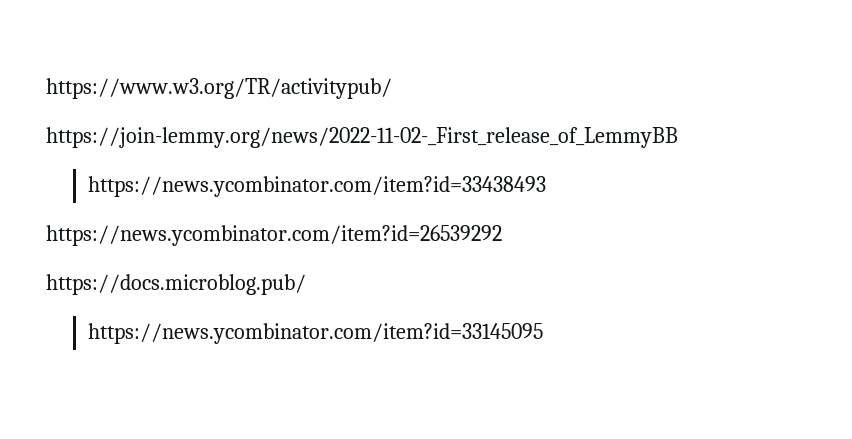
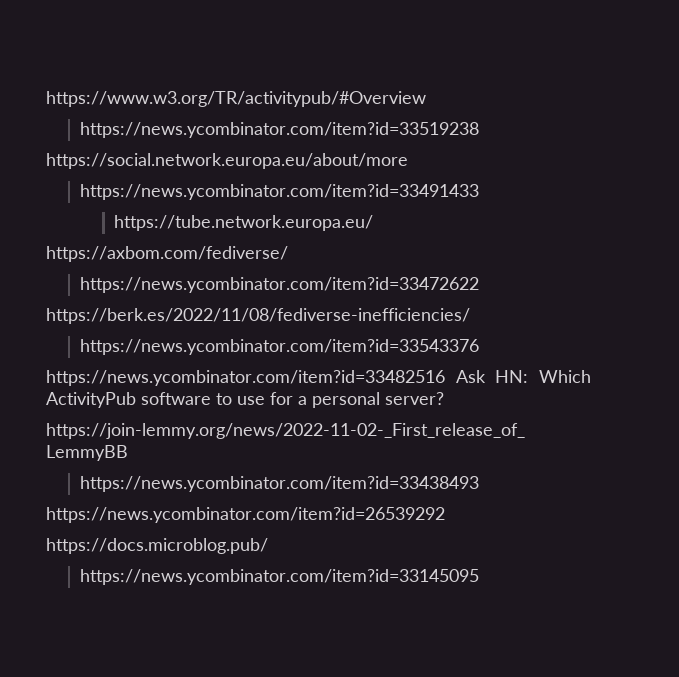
[46,78,392,99] https://www.w3.org/TR/activitypub/ -> [46,91,426,107] [80,122,480,138] [46,153,408,169] [80,184,480,200] [114,215,374,231] [46,246,288,262] [80,277,480,293] [46,308,470,324] [80,339,480,355] [46,370,591,386] [46,392,444,408] https://www.w3.org/TR/activitypub/#Overview // https://news.ycombinator.com/item?id=33519238 // https://social.network.europa.eu/about/more // https://news.ycombinator.com/item?id=33491433 // https://tube.network.europa.eu/ // https://axbom.com/fediverse/ // https://news.ycombinator.com/item?id=33472622 // https://berk.es/2022/11/08/fediverse-inefficiencies/ // https://news.ycombinator.com/item?id=33543376 // https://news.ycombinator.com/item?id=33482516 Ask HN: Which ActivityPub software to use for a personal server?

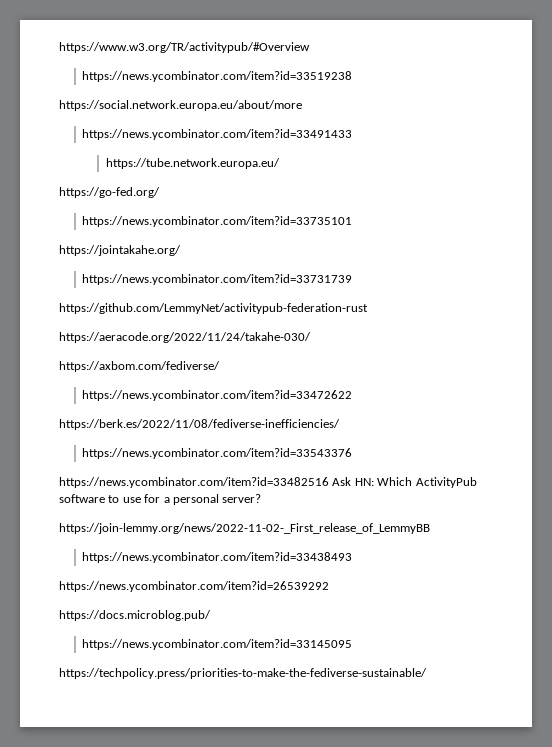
(374, 223) none -> [59,187,160,198] [82,216,353,227] [59,245,181,256] [82,274,353,285] [59,303,368,314] [59,332,311,343] // https://go-fed.org/ // https://news.ycombinator.com/item?id=33735101 // https://jointakahe.org/ // https://news.ycombinator.com/item?id=33731739 // https://github.com/LemmyNet/activitypub-federation-rust // https://aeracode.org/2022/11/24/takahe-030/
(480, 577) none -> [59,668,427,679] // https://techpolicy.press/priorities-to-make-the-fediverse-sustainable/

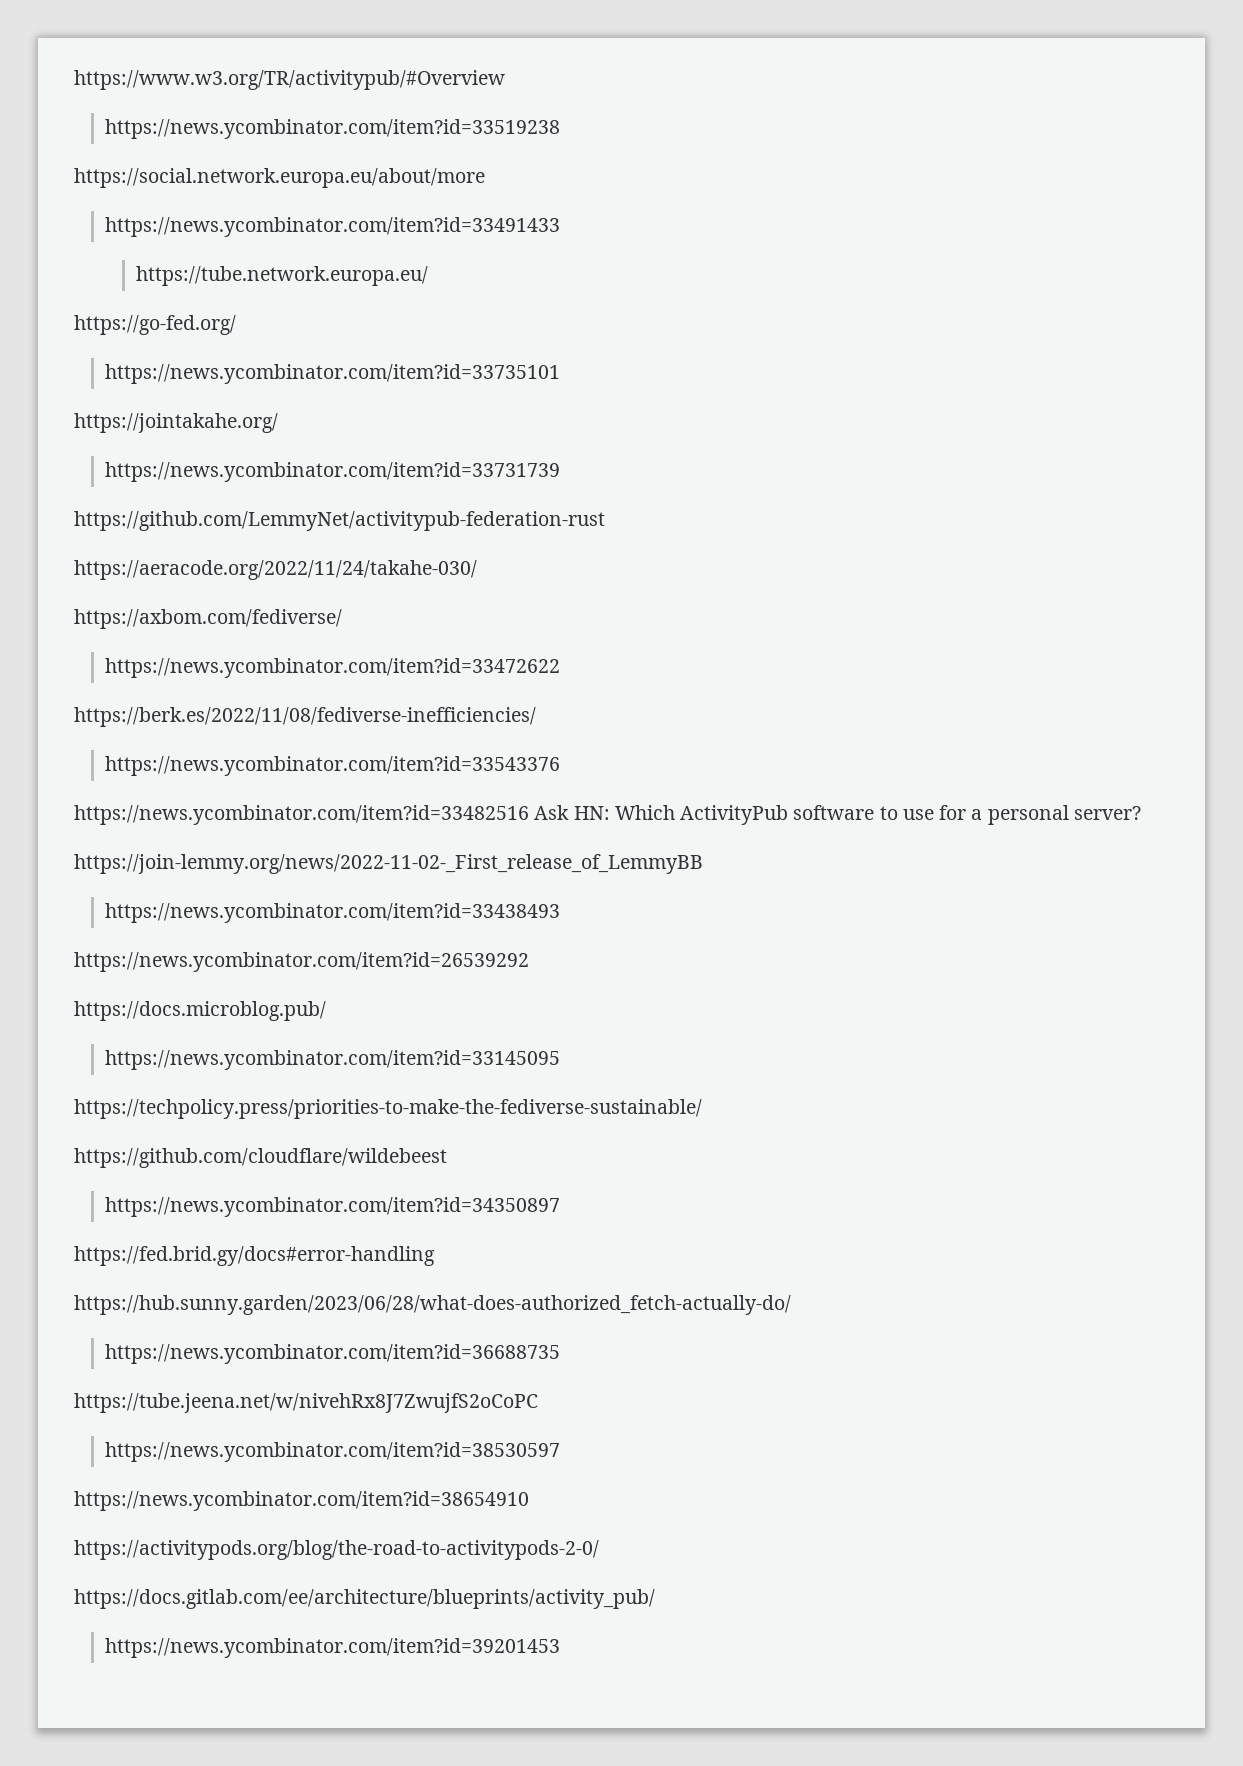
(427, 673) none -> [74,1148,447,1168] [105,1197,561,1217] [74,1246,435,1266] [74,1295,791,1315] [105,1344,561,1364] [74,1393,538,1413] [105,1442,561,1462] [74,1491,529,1511] [74,1540,599,1560] [74,1589,655,1609] [105,1638,561,1658] // https://github.com/cloudflare/wildebeest // https://news.ycombinator.com/item?id=34350897 // https://fed.brid.gy/docs#error-handling // https://hub.sunny.garden/2023/06/28/what-does-authorized_fetch-actually-do/ // https://news.ycombinator.com/item?id=36688735 // https://tube.jeena.net/w/nivehRx8J7ZwujfS2oCoPC // https://news.ycombinator.com/item?id=38530597 // https://news.ycombinator.com/item?id=38654910 // https://activitypods.org/blog/the-road-to-activitypods-2-0/ // https://docs.gitlab.com/ee/architecture/blueprints/activity_pub/ // https://news.ycombinator.com/item?id=39201453

